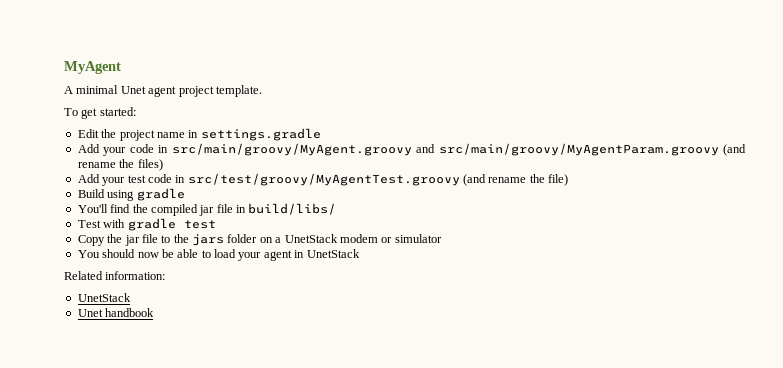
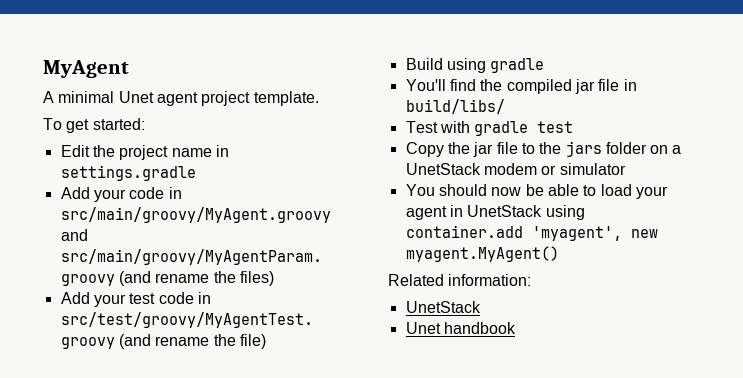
(360, 253) none -> [545,205,585,220] [405,225,658,241] [405,246,559,262] using container.add 'myagent', new myagent.MyAgent()

